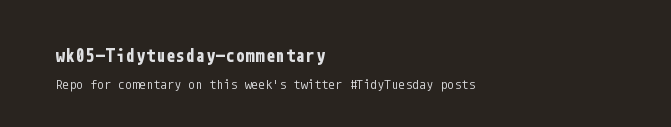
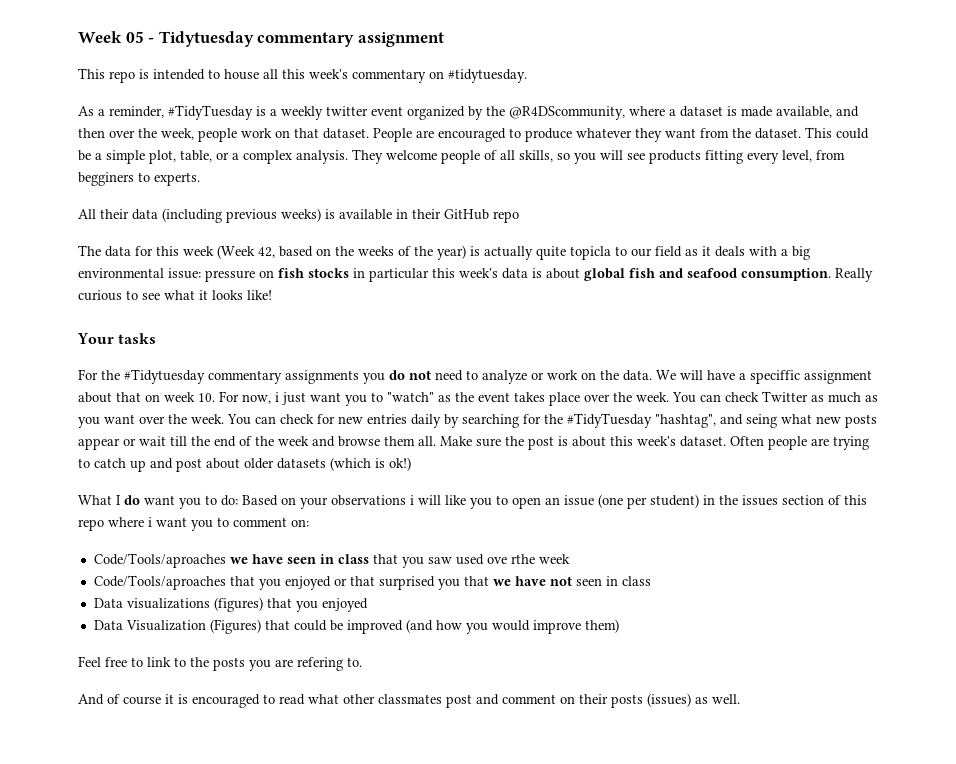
[55,48,326,65] [55,79,475,92] wk05-Tidytuesday-commentary // Repo for comentary on this week's twitter #TidyTuesday posts -> [78,31,444,47] [78,68,527,83] [78,105,859,120] [78,127,869,142] [78,149,845,164] [78,172,200,186] [78,208,519,223] [78,245,810,260] [78,268,873,282] [78,290,272,301] [77,333,157,344] [78,369,872,384] [78,391,878,406] [78,413,877,428] [78,436,869,450] [78,457,411,472] [78,494,867,509] [78,517,309,531] [93,553,570,568] [93,575,651,590] [93,597,368,612] [93,619,619,634] [78,656,362,671] [78,693,740,708] Week 05 - Tidytuesday commentary assignment // This repo is intended to house all this week's commentary on #tidytuesday. // As a reminder, #TidyTuesday is a weekly twitter event organized by the @R4DScommunity, where a dataset is made available, and then over the week, people work on that dataset. People are encouraged to produce whatever they want from the dataset. This could be a simple plot, table, or a complex analysis. They welcome people of all skills, so you will see products fitting every level, from begginers to experts. // All their data (including previous weeks) is available in their GitHub repo // The data for this week (Week 42, based on the weeks of the year) is actually quite topicla to our field as it deals with a big environmental issue: pressure on fish stocks in particular this week's data is about global fish and seafood consumption. Really curious to see what it looks like! // Your tasks // For the #Tidytuesday commentary assignments you do not need to analyze or work on the data. We will have a speciffic assignment about that on week 10. For now, i just want you to "watch" as the event takes place over the week. You can check Twitter as much as you want over the week. You can check for new entries daily by searching for the #TidyTuesday "hashtag", and seing what new posts appear or wait till the end of the week and browse them all. Make sure the post is about this week's dataset. Often people are trying to catch up and post about older datasets (which is ok!) // What I do want you to do: Based on your observations i will like you to open an issue (one per student) in the issues section of this repo where i want you to comment on: // Code/Tools/aproaches we have seen in class that you saw used ove rthe week // Code/Tools/aproaches that you enjoyed or that surprised you that we have not seen in class // Data visualizations (figures) that you enjoyed // Data Visualization (Figures) that could be improved (and how you would improve them) // Feel free to link to the posts you are refering to. // And of course it is encouraged to read what other classmates post and comment on their posts (issues) as well.

